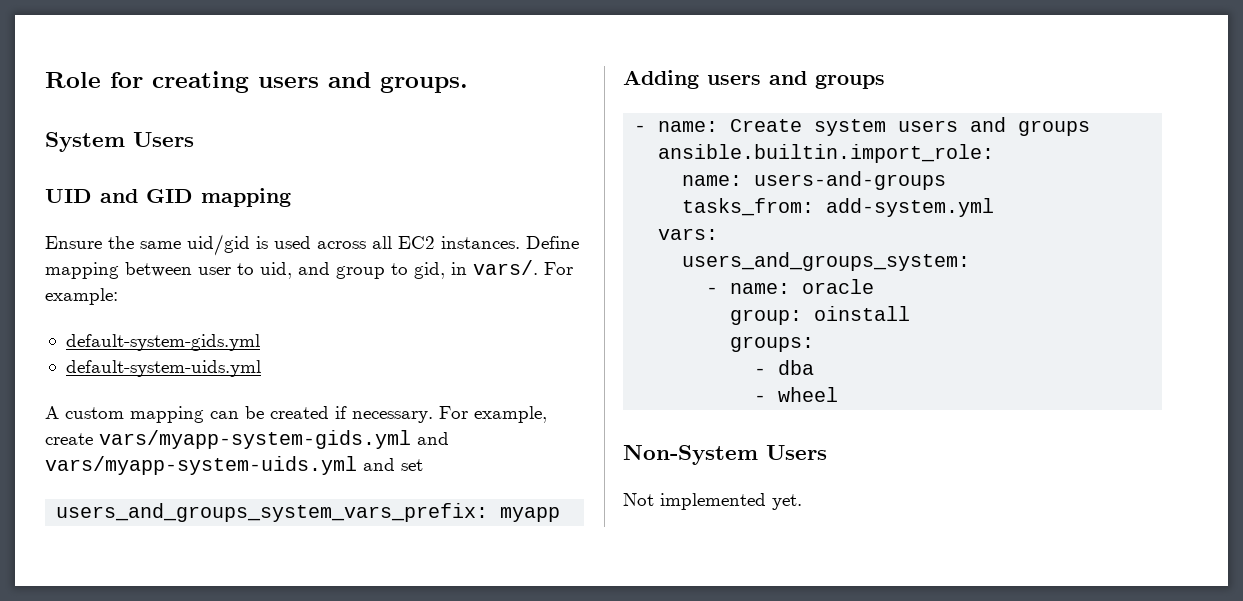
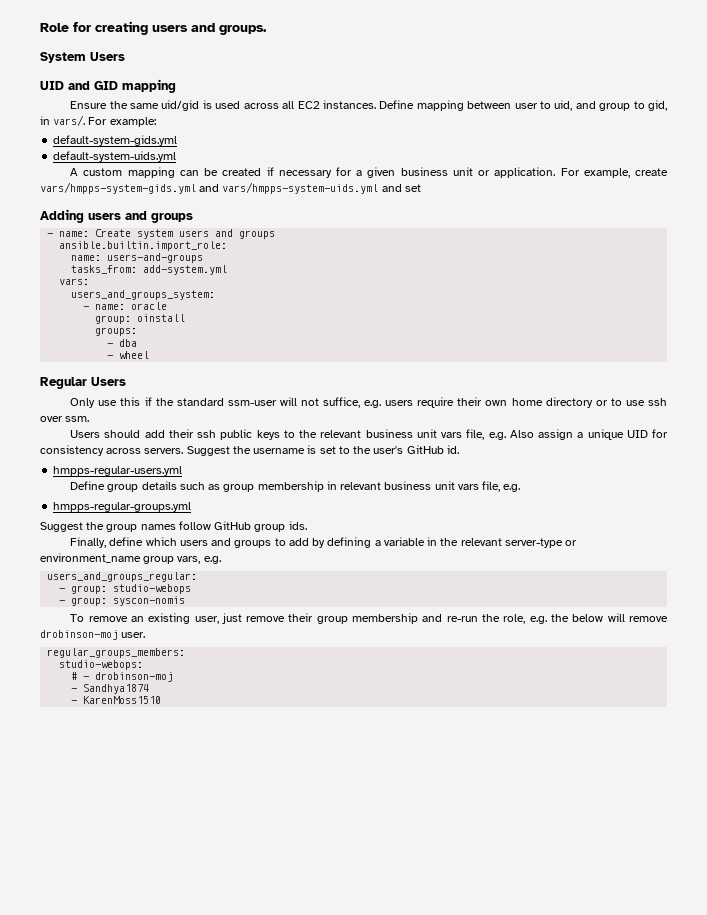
[352,406,547,423] [45,430,449,449] [45,456,357,475] necessary. For example, create vars/myapp-system-gids.yml and vars/myapp-system-uids.yml -> [278,167,669,178] [40,182,379,194] necessary for a given business unit or application. For example, create vars/hmpps-system-gids.yml and vars/hmpps-system-uids.yml
[56,503,561,522] // users_and_groups_system_vars_prefix: myapp -> (421, 188) none
[623,445,827,465] [623,493,802,510] Non-System Users // Not implemented yet. -> [40,377,126,389] [70,397,667,408] [40,416,90,422] [70,429,668,440] [40,445,459,456] [53,466,183,476] [70,481,521,492] [53,502,192,512] [40,521,307,532] [70,537,578,548] [40,553,221,564] [47,572,198,582] [59,584,192,594] [59,596,186,606] [70,613,669,624] [40,630,146,640] [47,648,186,658] [59,660,144,670] [71,672,174,682] [71,684,150,694] [71,696,162,704] Regular Users // Only use this if the standard ssm-user will not suffice, e.g. users require their own home directory or to use ssh over ssm. // Users should add their ssh public keys to the relevant business unit vars file, e.g. Also assign a unique UID for consistency across servers. Suggest the username is set to the user's GitHub id. // hmpps-regular-users.yml // Define group details such as group membership in relevant business unit vars file, e.g. // hmpps-regular-groups.yml // Suggest the group names follow GitHub group ids. // Finally, define which users and groups to add by defining a variable in the relevant server-type or environment_name group vars, e.g. // users_and_groups_regular: // - group: studio-webops // - group: syscon-nomis // To remove an existing user, just remove their group membership and re-run the role, e.g. the below will remove drobinson-moj user. // regular_groups_members: // studio-webops: // # - drobinson-moj // - Sandhya1874 // - KarenMoss1510

